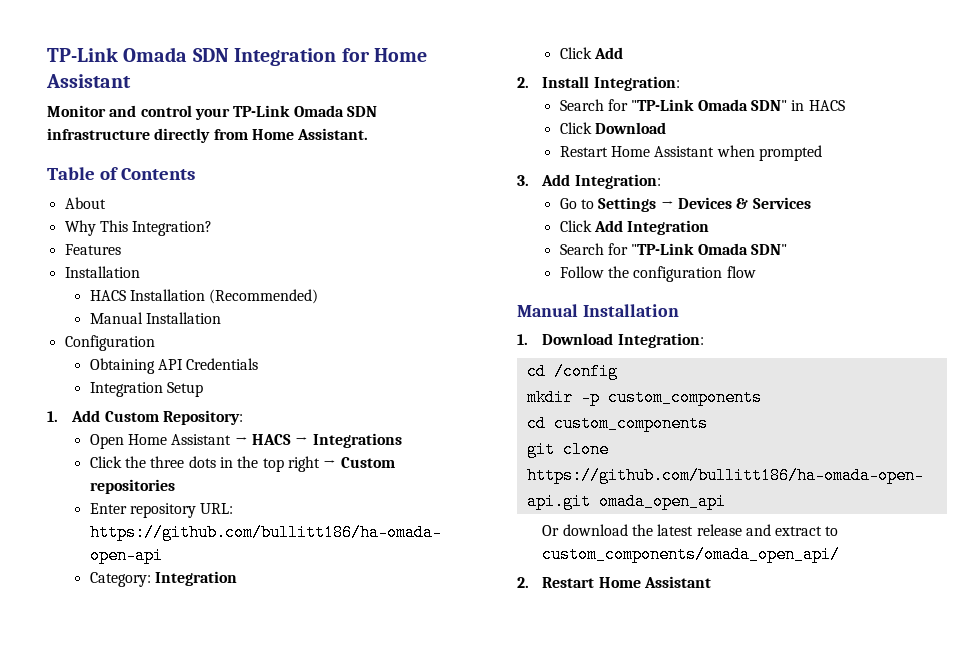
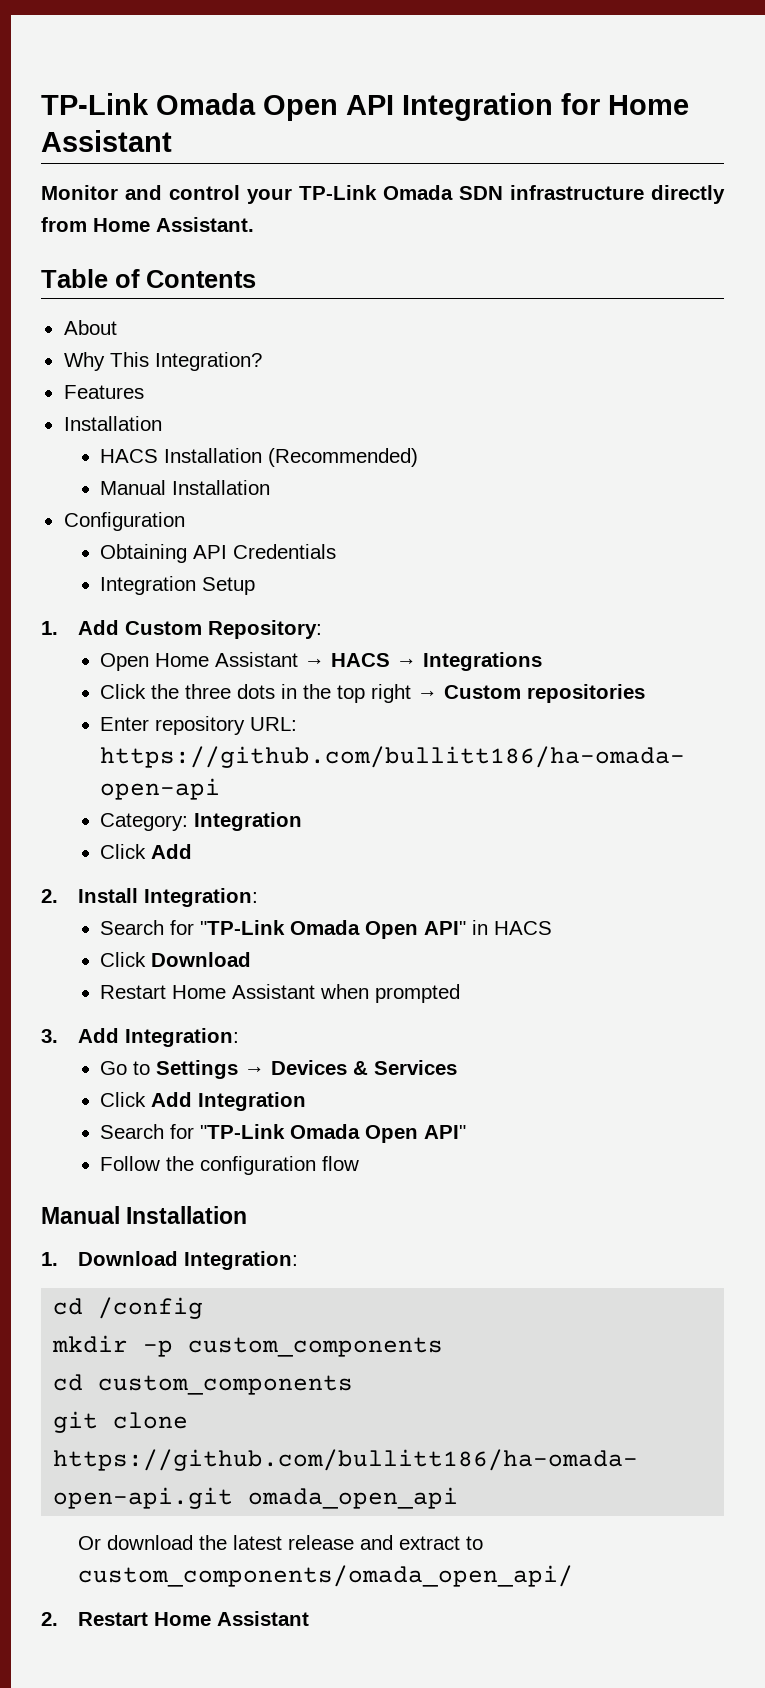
[47,47,229,62] TP-Link Omada SDN -> [41,93,394,121] TP-Link Omada Open API
[751,100,788,111] SDN" -> [365,921,467,939] Open API"
[751,244,788,255] SDN" -> [365,1125,467,1143] Open API"

